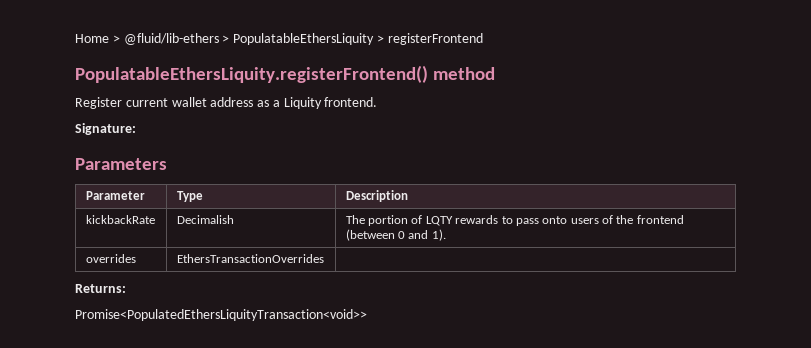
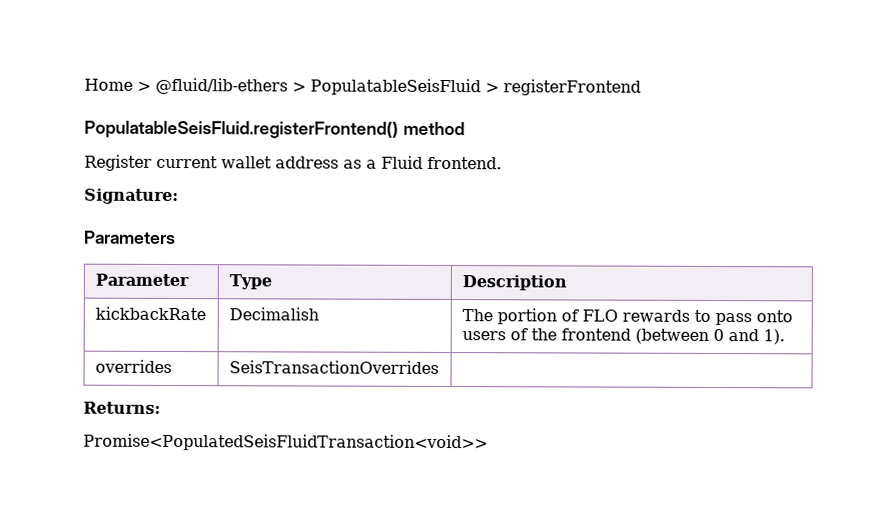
[233,33,375,45] PopulatableEthersLiquity -> [310,78,481,96] PopulatableSeisFluid
[75,65,428,83] PopulatableEthersLiquity.registerFrontend() -> [84,120,399,139] PopulatableSeisFluid.registerFrontend()
[283,97,322,109] Liquity -> [381,155,423,169] Fluid
[425,216,453,226] LQTY -> [581,309,618,322] FLO
[176,254,324,263] EthersTransactionOverrides -> [228,360,439,374] SeisTransactionOverrides
[75,309,367,321] Promise<PopulatedEthersLiquityTransaction<void>> -> [83,433,488,452] Promise<PopulatedSeisFluidTransaction<void>>

